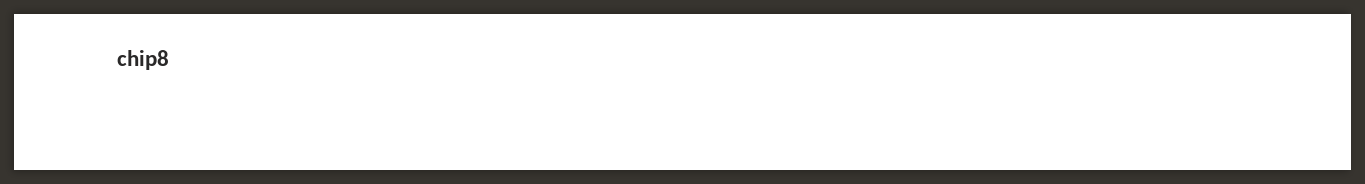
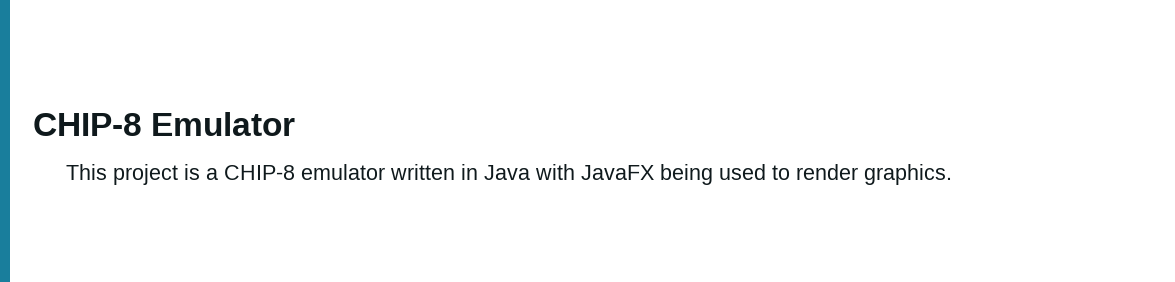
[117,50,169,70] chip8 -> [33,112,296,136] [65,164,952,185] CHIP-8 Emulator // This project is a CHIP-8 emulator written in Java with JavaFX being used to render graphics.

